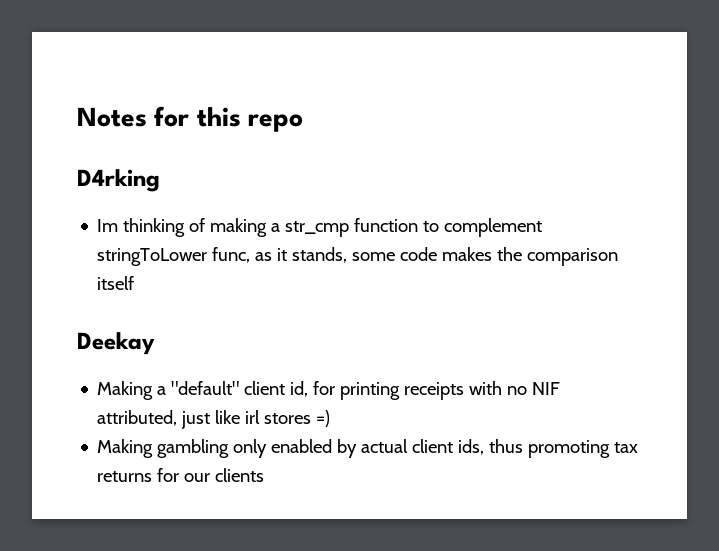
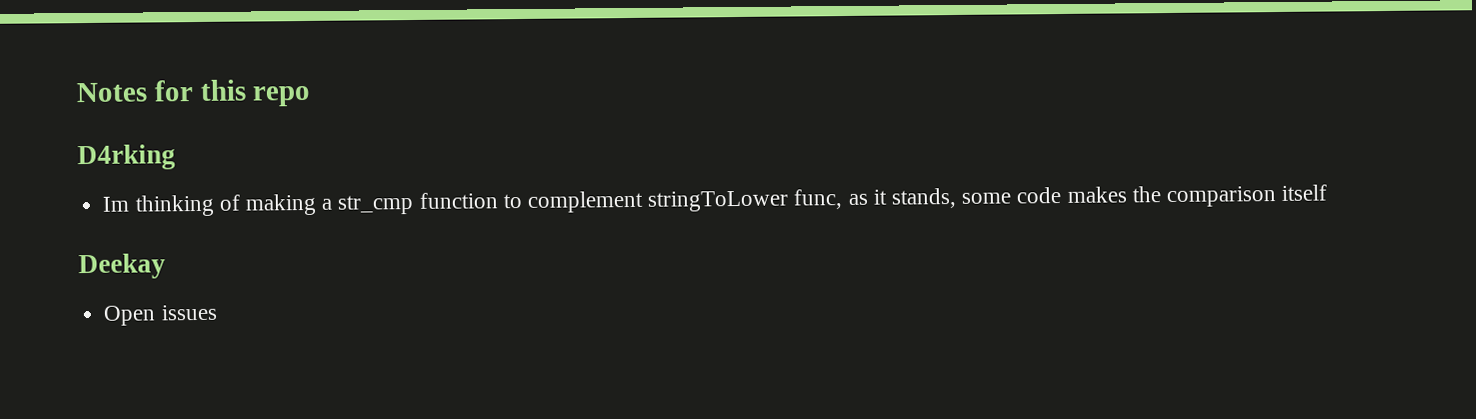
[97,381,561,400] [97,410,331,429] [97,439,639,458] [97,468,265,482] Making a "default" client id, for printing receipts with no NIF attributed, just like irl stores =) // Making gambling only enabled by actual client ids, thus promoting tax returns for our clients -> [103,304,217,326] Open issues

